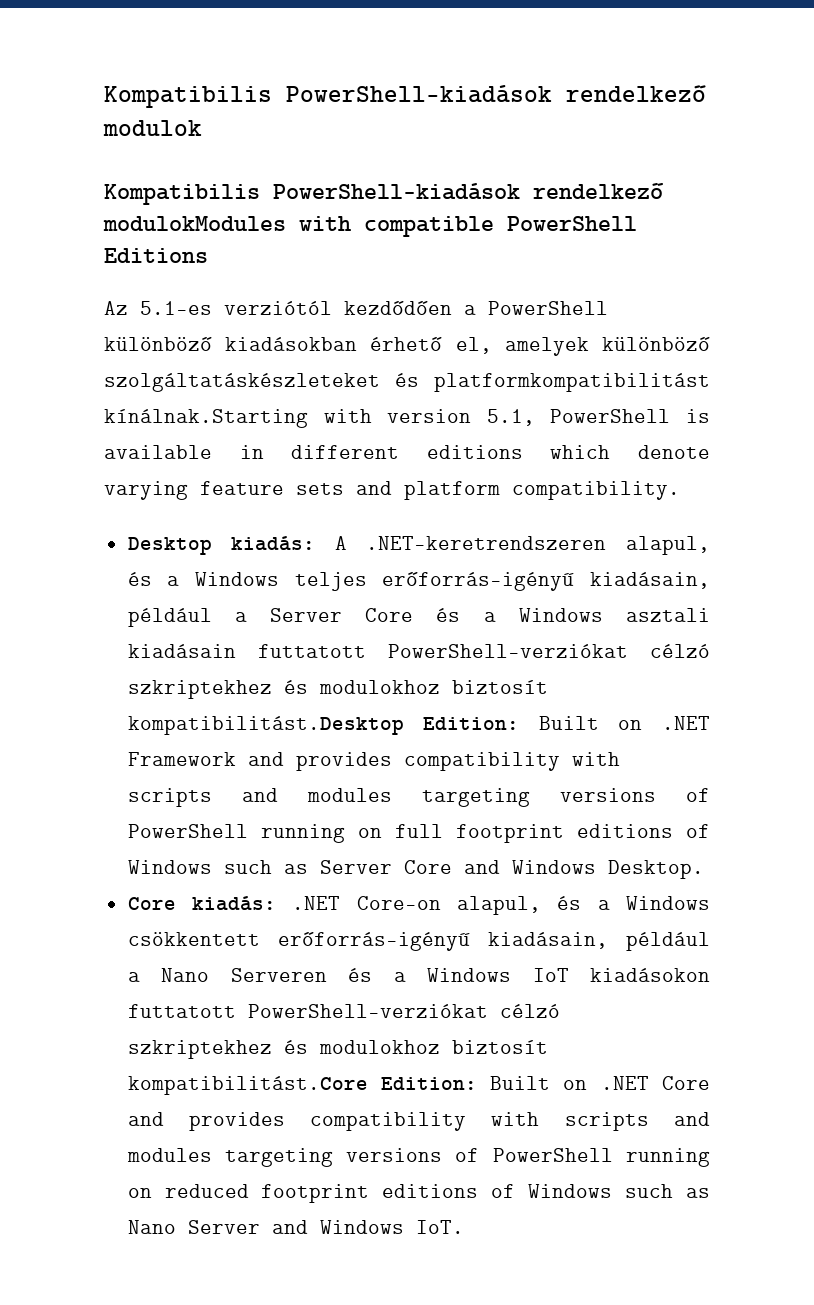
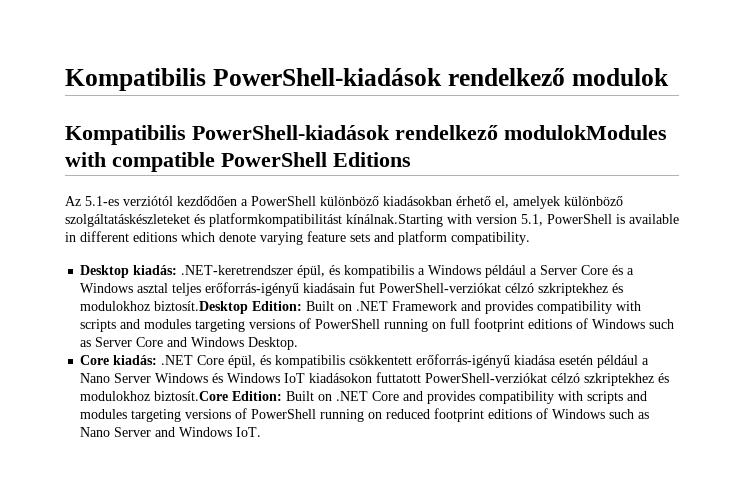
[334,536,710,555] [127,571,710,591] A .NET-keretrendszeren alapul, és a Windows teljes erőforrás-igényű kiadásain, -> [181,265,482,278] .NET-keretrendszer épül, és kompatibilis a Windows
[626,608,710,622] [127,644,710,658] [127,680,548,699] [127,716,404,735] asztali kiadásain futtatott PowerShell-verziókat célzó szkriptekhez és modulokhoz biztosít kompatibilitást.Desktop -> [137,282,624,296] [80,301,249,314] asztal teljes erőforrás-igényű kiadásain fut PowerShell-verziókat célzó szkriptekhez és modulokhoz biztosít.Desktop
[356,896,710,915] [127,931,710,951] [127,968,406,982] Core-on alapul, és a Windows csökkentett erőforrás-igényű kiadásain, például a Nano Serveren és a -> [197,354,650,368] [80,373,224,383] Core épül, és kompatibilis csökkentett erőforrás-igényű kiadása esetén például a Nano Server Windows és
[451,1040,548,1054] [127,1076,368,1095] biztosít kompatibilitást.Core -> [154,391,229,401] biztosít.Core

